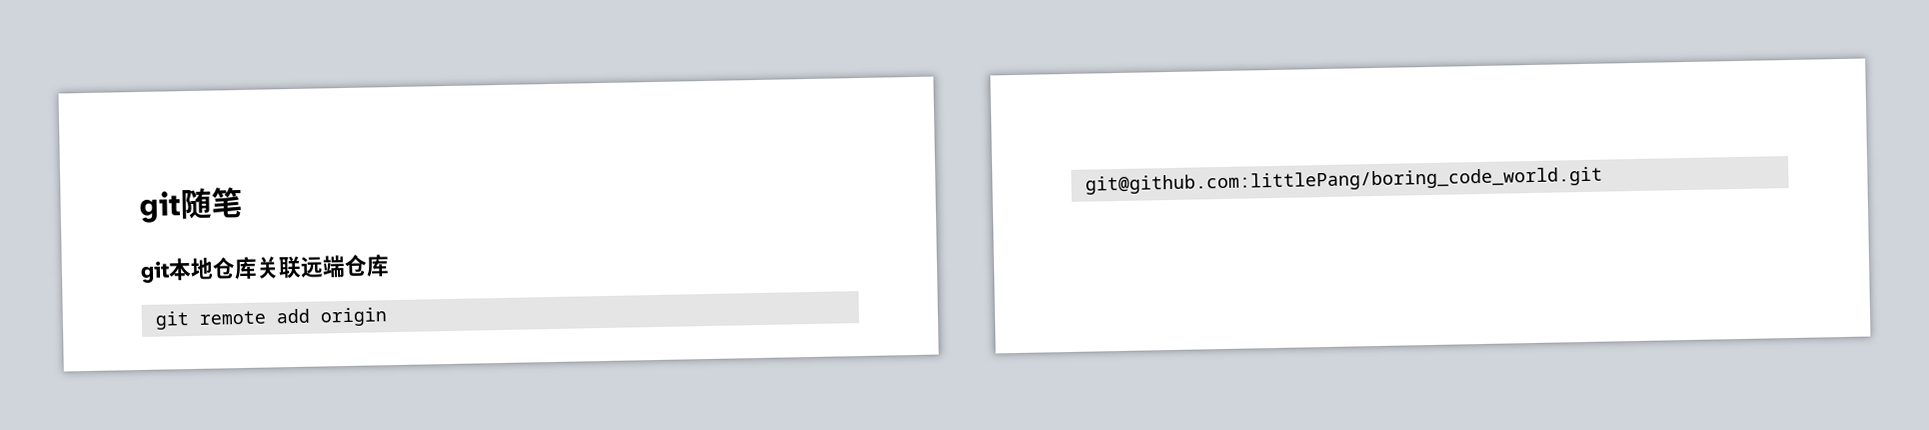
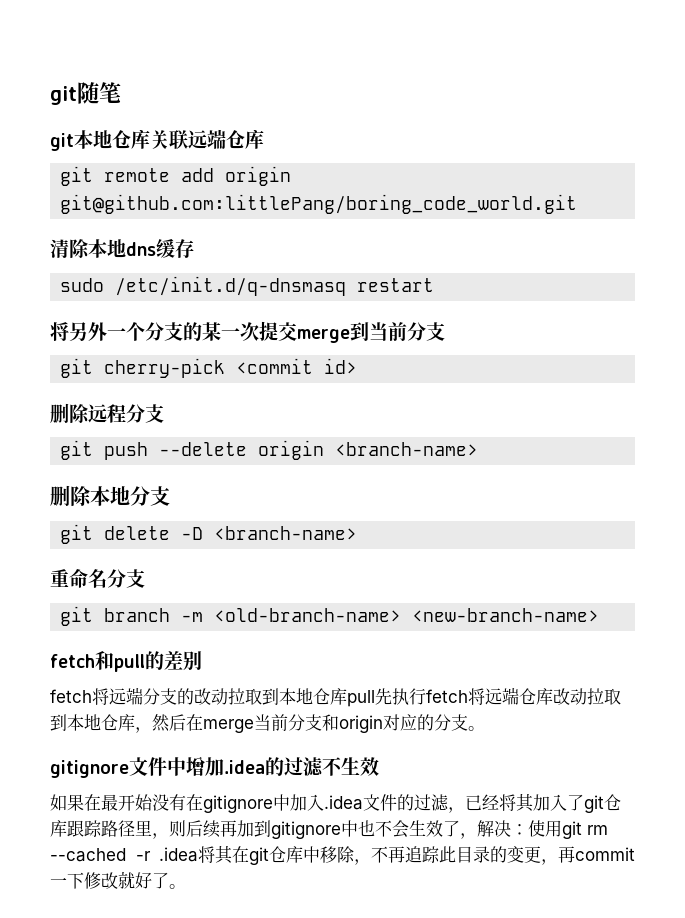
(1603, 180) none -> [50,239,194,259] [60,276,435,296] [50,321,445,343] [60,358,358,378] [50,403,164,424] [60,440,479,460] [50,485,170,507] [60,524,358,544] [50,569,145,588] [60,606,600,626] [50,651,202,672] [50,687,621,707] [50,714,485,733] [50,757,379,778] [50,793,621,813] [50,820,608,839] [50,845,635,865] [50,871,186,889] // 清除本地dns缓存 // sudo /etc/init.d/q-dnsmasq restart // 将另外一个分支的某一次提交merge到当前分支 // git cherry-pick <commit id> // 删除远程分支 // git push --delete origin <branch-name> // 删除本地分支 // git delete -D <branch-name> // 重命名分支 // git branch -m <old-branch-name> <new-branch-name> // fetch和pull的差别 // fetch将远端分支的改动拉取到本地仓库pull先执行fetch将远端仓库改动拉取到本地仓库，然后在merge当前分支和origin对应的分支。 // gitignore文件中增加.idea的过滤不生效 // 如果在最开始没有在gitignore中加入.idea文件的过滤，已经将其加入了git仓库跟踪路径里，则后续再加到gitignore中也不会生效了，解决：使用git rm --cached -r .idea将其在git仓库中移除，不再追踪此目录的变更，再commit一下修改就好了。

